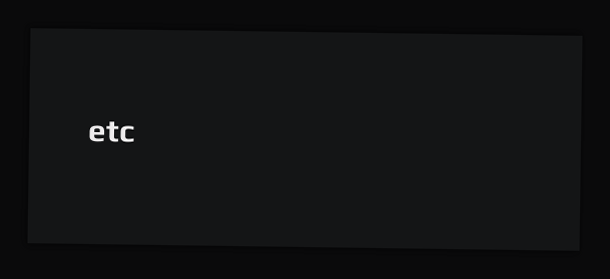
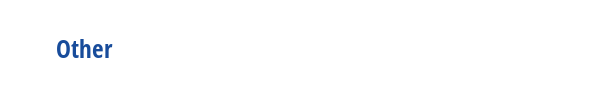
[87,120,135,143] etc -> [56,39,113,58] Other

